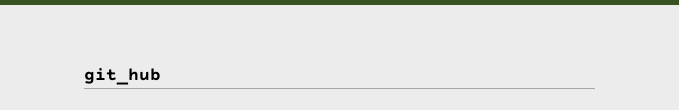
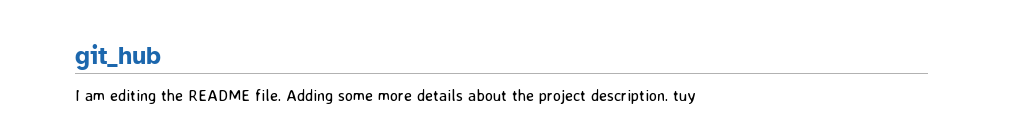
(161, 76) none -> [75,89,696,104] // I am editing the README file. Adding some more details about the project description. tuy

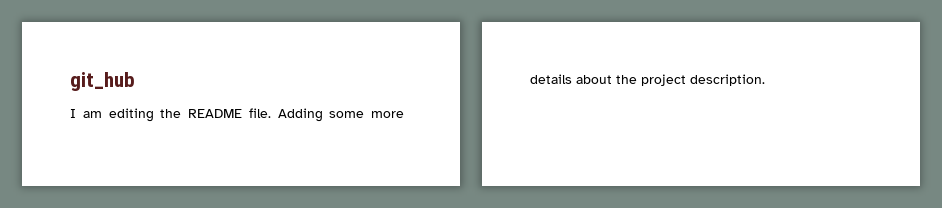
[673,91,696,104] tuy -> (765, 80) none

